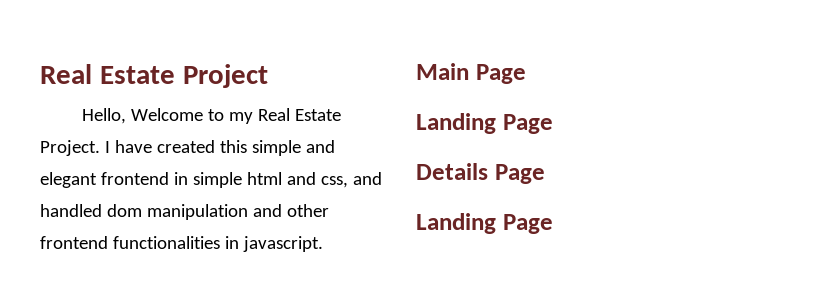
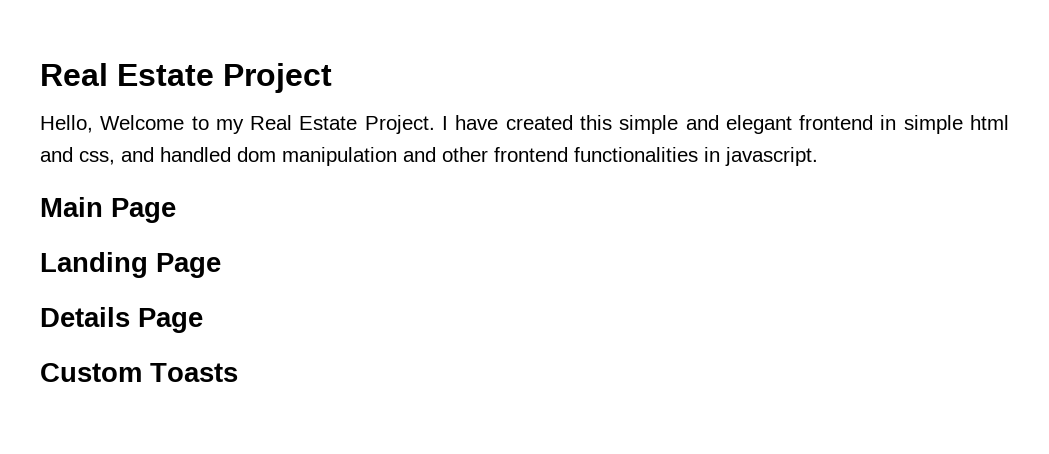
[416,213,553,234] Landing Page -> [40,363,238,382] Custom Toasts

